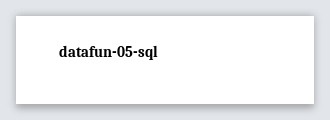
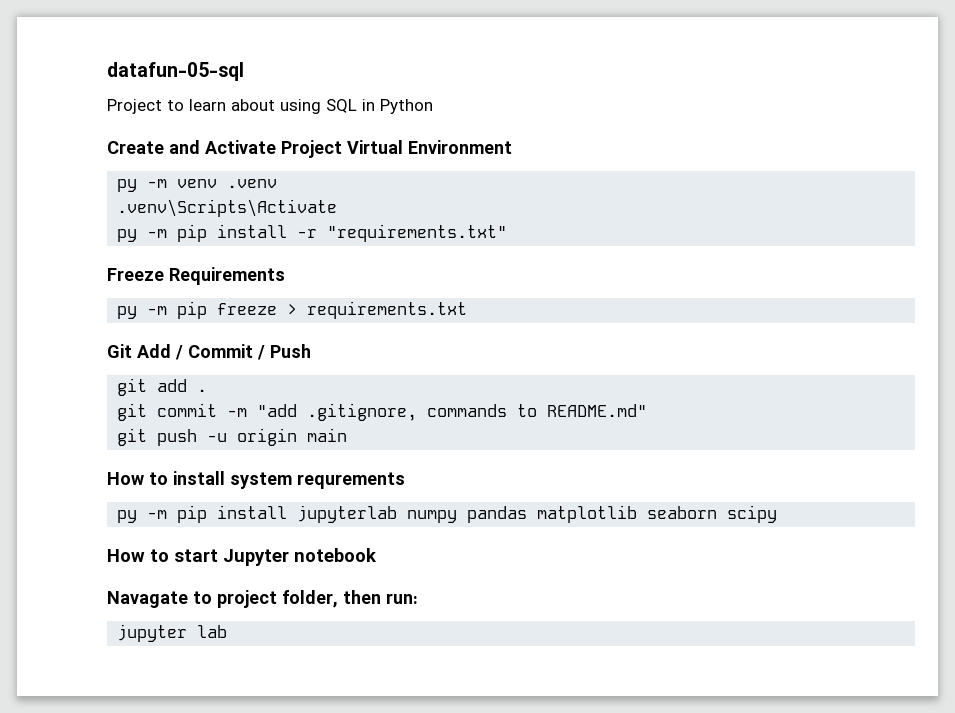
(158, 52) none -> [107,99,433,114] [107,140,512,158] [117,179,278,192] [117,199,338,217] [117,224,508,242] [107,267,285,285] [117,301,468,319] [107,344,311,360] [117,378,208,396] [117,403,648,421] [117,428,348,446] [107,471,405,489] [117,505,778,523] [107,548,377,566] [107,590,418,608] [117,624,228,642] // Project to learn about using SQL in Python // Create and Activate Project Virtual Environment // py -m venv .venv // .venv\Scripts\Activate // py -m pip install -r "requirements.txt" // Freeze Requirements // py -m pip freeze > requirements.txt // Git Add / Commit / Push // git add . // git commit -m "add .gitignore, commands to README.md" // git push -u origin main // How to install system requrements // py -m pip install jupyterlab numpy pandas matplotlib seaborn scipy // How to start Jupyter notebook // Navagate to project folder, then run: // jupyter lab

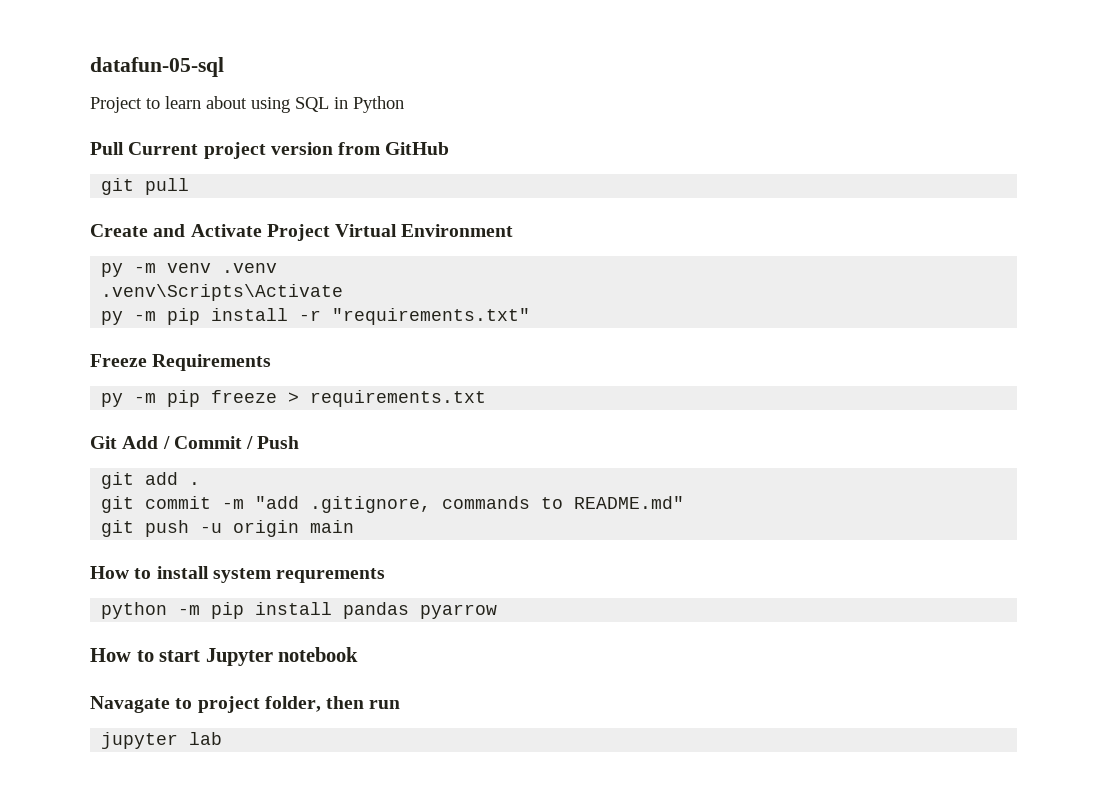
(433, 106) none -> [90,142,450,159] [101,178,190,195] // Pull Current project version from GitHub // git pull
[117,505,778,523] py -m pip install jupyterlab numpy pandas matplotlib seaborn scipy -> [101,602,498,619] python -m pip install pandas pyarrow
[386,593,418,604] run: -> [369,700,401,709] run

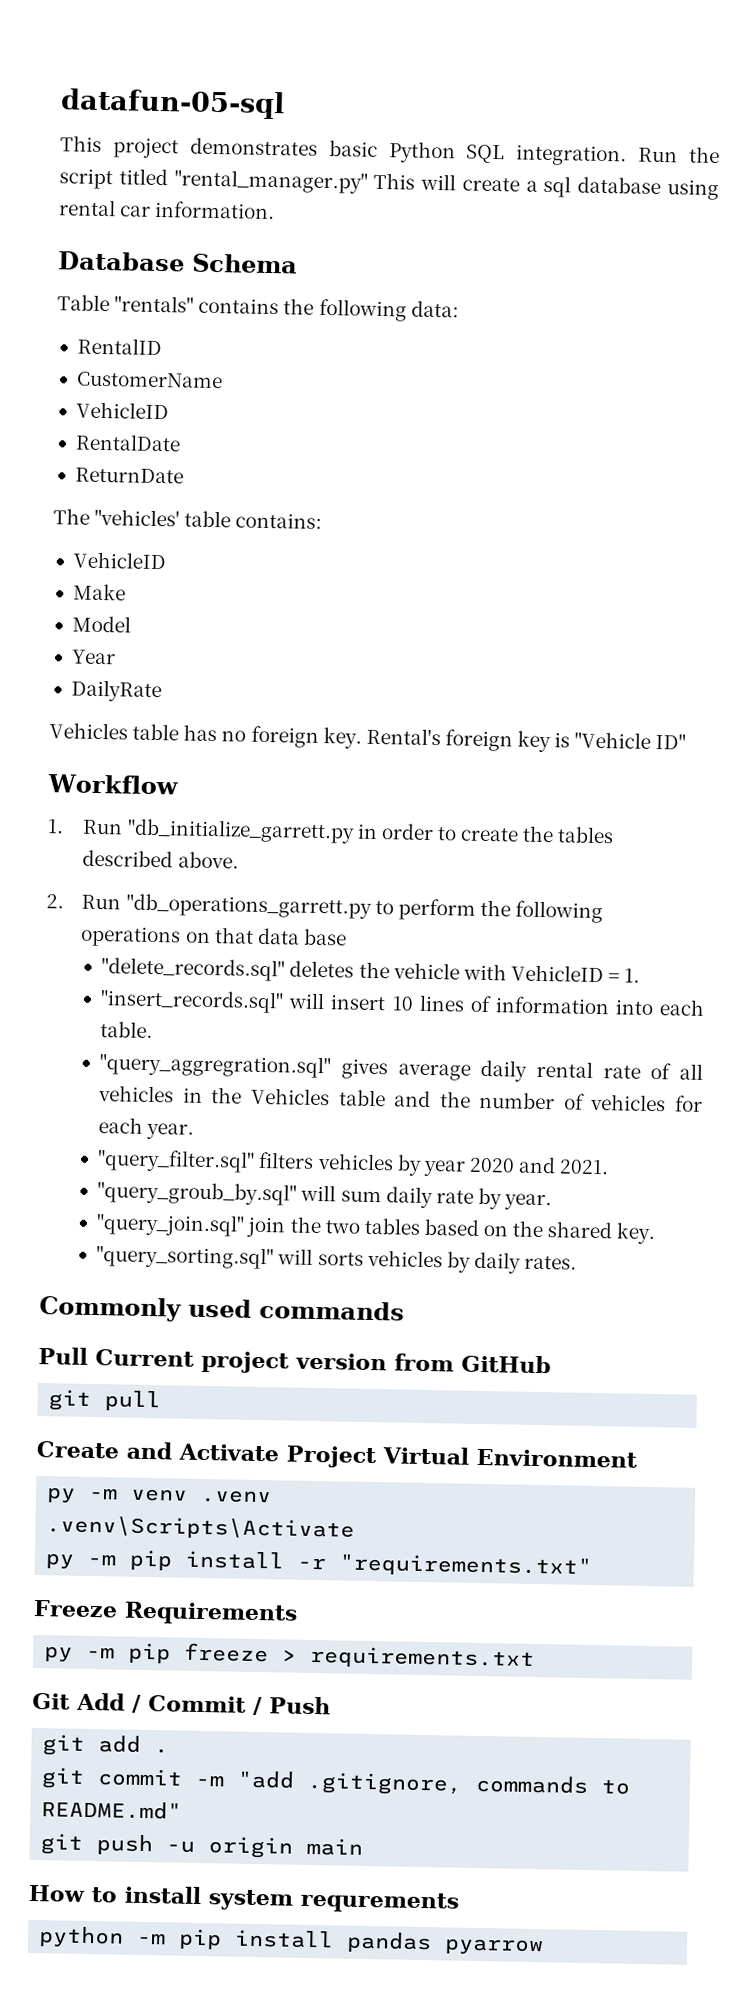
[90,96,404,113] Project to learn about using SQL in Python -> [60,135,720,167] [59,168,719,201] [59,199,276,220] [58,251,298,274] [57,294,459,322] [76,337,162,356] [75,371,223,389] [75,401,169,420] [74,433,181,452] [74,467,184,484] [53,508,323,529] [72,551,166,570] [72,583,126,601] [71,615,131,633] [70,649,116,665] [70,679,162,703] [49,722,687,753] [47,774,179,795] [47,818,615,844] [82,849,239,869] [46,893,604,924] [80,925,347,948] [101,957,641,983] [100,989,705,1016] [100,1021,154,1039] [99,1053,703,1082] [98,1085,704,1112] [98,1117,195,1140] [97,1149,610,1177] [97,1181,553,1211] [96,1213,657,1245] [96,1245,578,1274] [39,1296,405,1322] This project demonstrates basic Python SQL integration. Run the script titled "rental_manager.py" This will create a sql database using rental car information. // Database Schema // Table "rentals" contains the following data: // RentalID // CustomerName // VehicleID // RentalDate // ReturnDate // The "vehicles' table contains: // VehicleID // Make // Model // Year // DailyRate // Vehicles table has no foreign key. Rental's foreign key is "Vehicle ID" // Workflow // 1. Run "db_initialize_garrett.py in order to create the tables described above. // 2. Run "db_operations_garrett.py to perform the following operations on that data base // "delete_records.sql" deletes the vehicle with VehicleID = 1. // "insert_records.sql" will insert 10 lines of information into each table. // "query_aggregration.sql" gives average daily rental rate of all vehicles in the Vehicles table and the number of vehicles for each year. // "query_filter.sql" filters vehicles by year 2020 and 2021. // "query_groub_by.sql" will sum daily rate by year. // "query_join.sql" join the two tables based on the shared key. // "query_sorting.sql" will sorts vehicles by daily rates. // Commonly used commands
[90,647,359,666] [90,696,401,713] [101,732,223,749] // How to start Jupyter notebook // Navagate to project folder, then run // jupyter lab -> (545, 1947) none

